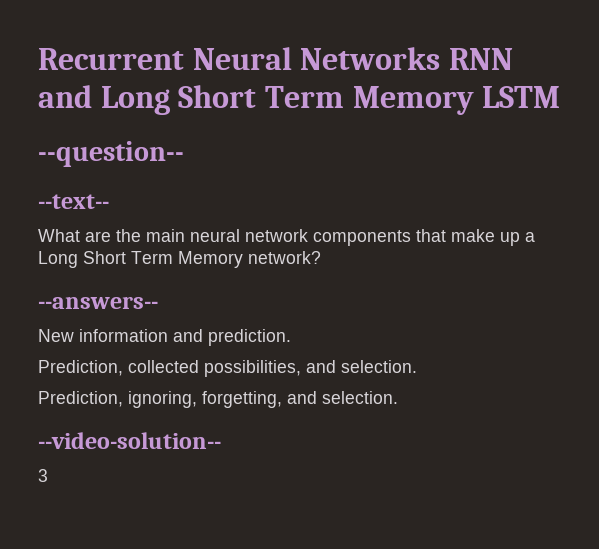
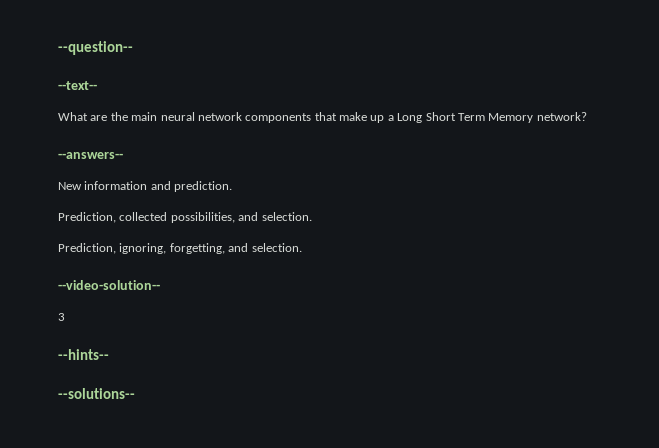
[38,47,513,70] [38,85,561,115] Recurrent Neural Networks RNN and Long Short Term Memory LSTM // -> (58, 48) none
(48, 475) none -> [58,349,109,360] [58,388,135,399] // --hints-- // --solutions--

